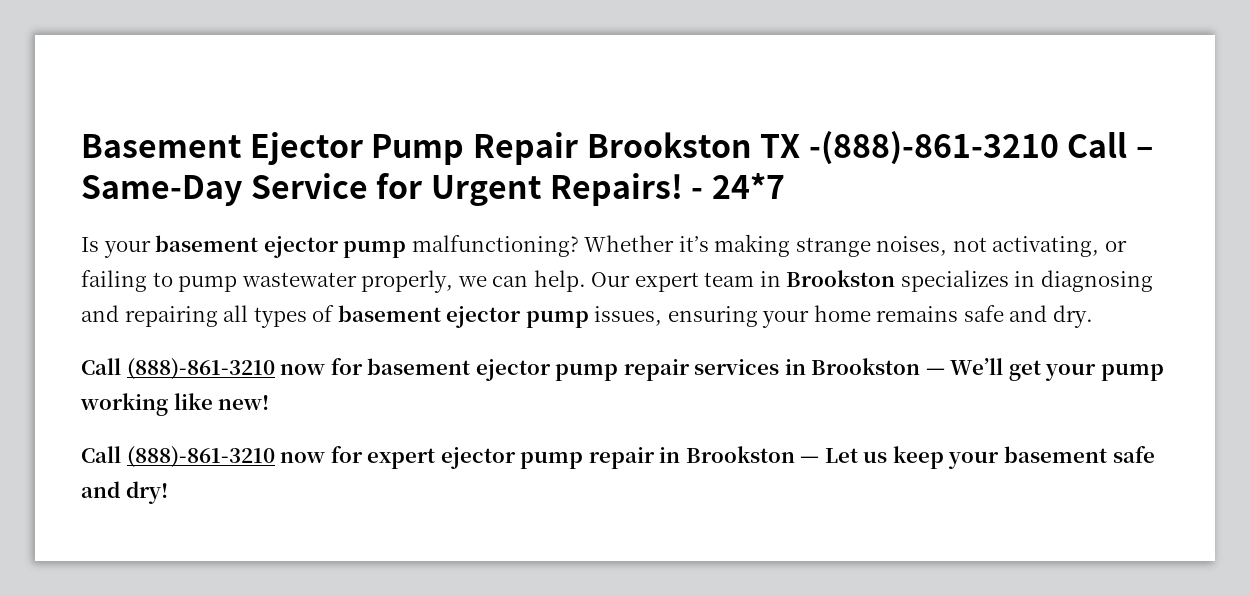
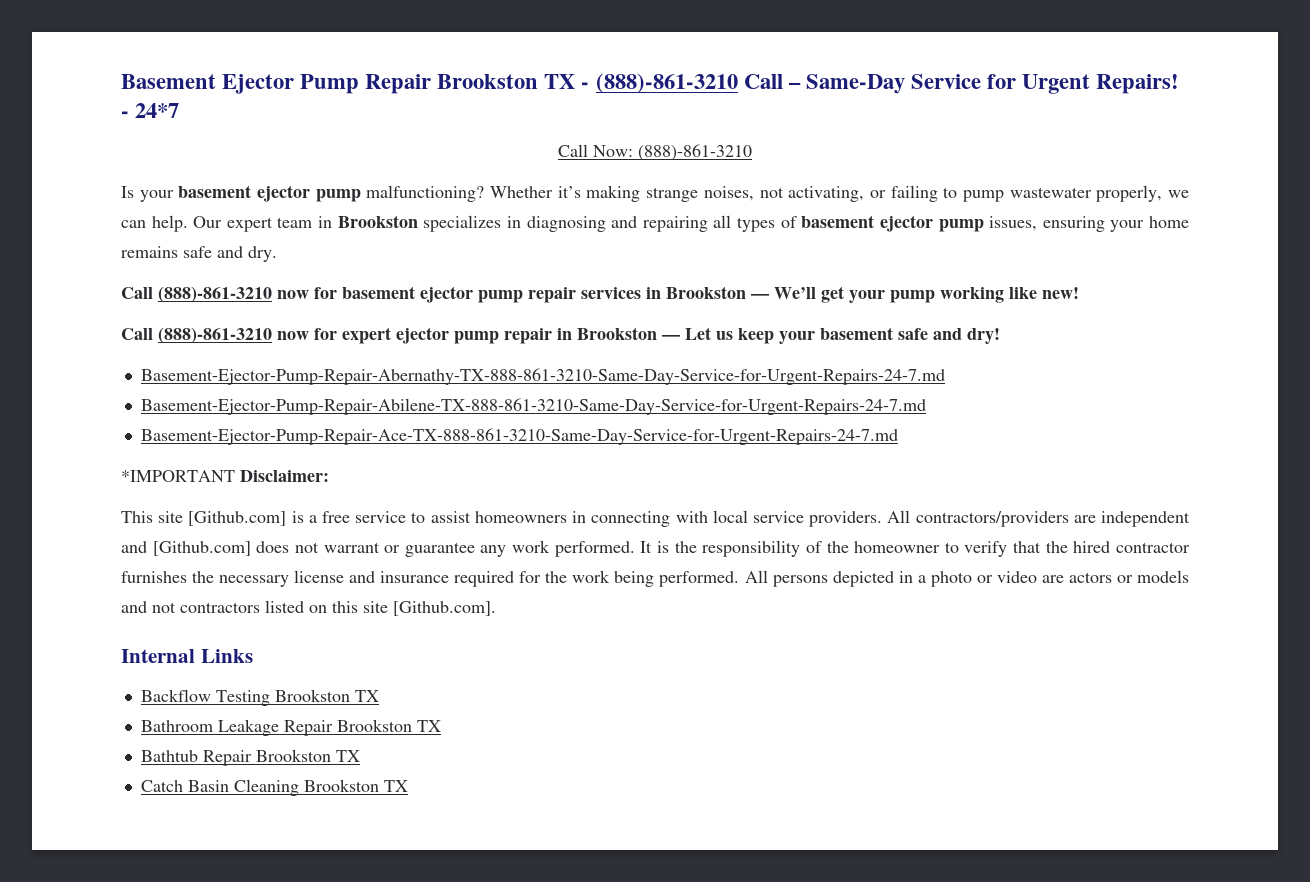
[808,131,1059,165] -(888)-861-3210 -> [581,73,738,93] - (888)-861-3210
(785, 186) none -> [558,144,752,161] // Call Now: (888)-861-3210
(168, 492) none -> [140,368,945,385] [140,398,926,415] [140,428,898,445] [121,470,329,482] [121,510,1190,527] [121,540,1190,557] [121,570,1190,587] [121,600,496,616] [121,649,253,663] [140,689,379,706] [140,719,441,736] [140,749,360,766] [140,779,408,796] // Basement-Ejector-Pump-Repair-Abernathy-TX-888-861-3210-Same-Day-Service-for-Urgent-Repairs-24-7.md // Basement-Ejector-Pump-Repair-Abilene-TX-888-861-3210-Same-Day-Service-for-Urgent-Repairs-24-7.md // Basement-Ejector-Pump-Repair-Ace-TX-888-861-3210-Same-Day-Service-for-Urgent-Repairs-24-7.md // *IMPORTANT Disclaimer: // This site [Github.com] is a free service to assist homeowners in connecting with local service providers. All contractors/providers are independent and [Github.com] does not warrant or guarantee any work performed. It is the responsibility of the homeowner to verify that the hired contractor furnishes the necessary license and insurance required for the work being performed. All persons depicted in a photo or video are actors or models and not contractors listed on this site [Github.com]. // Internal Links // Backflow Testing Brookston TX // Bathroom Leakage Repair Brookston TX // Bathtub Repair Brookston TX // Catch Basin Cleaning Brookston TX

